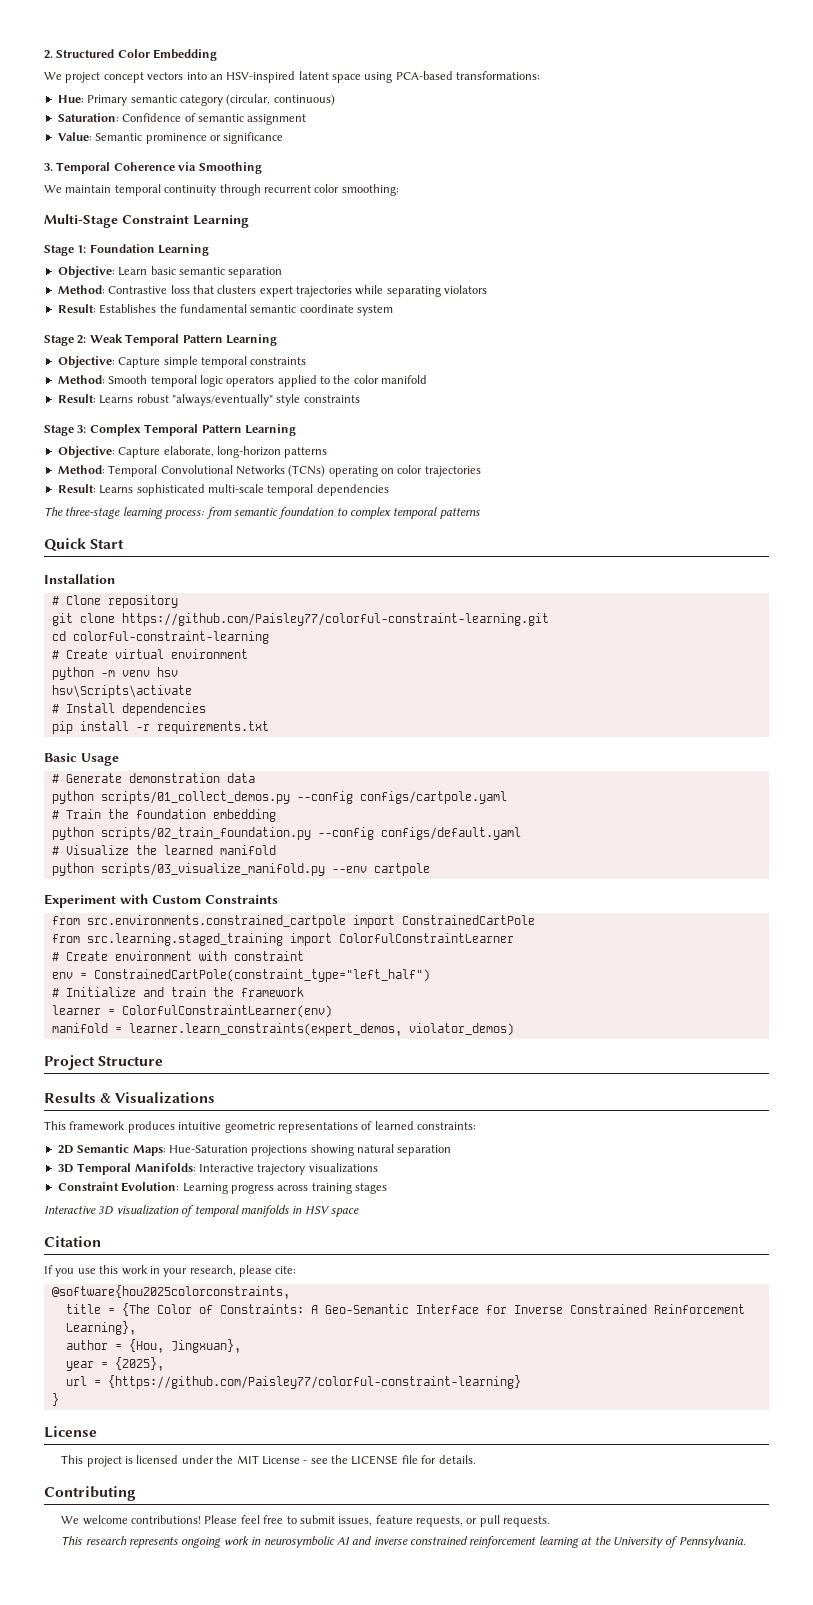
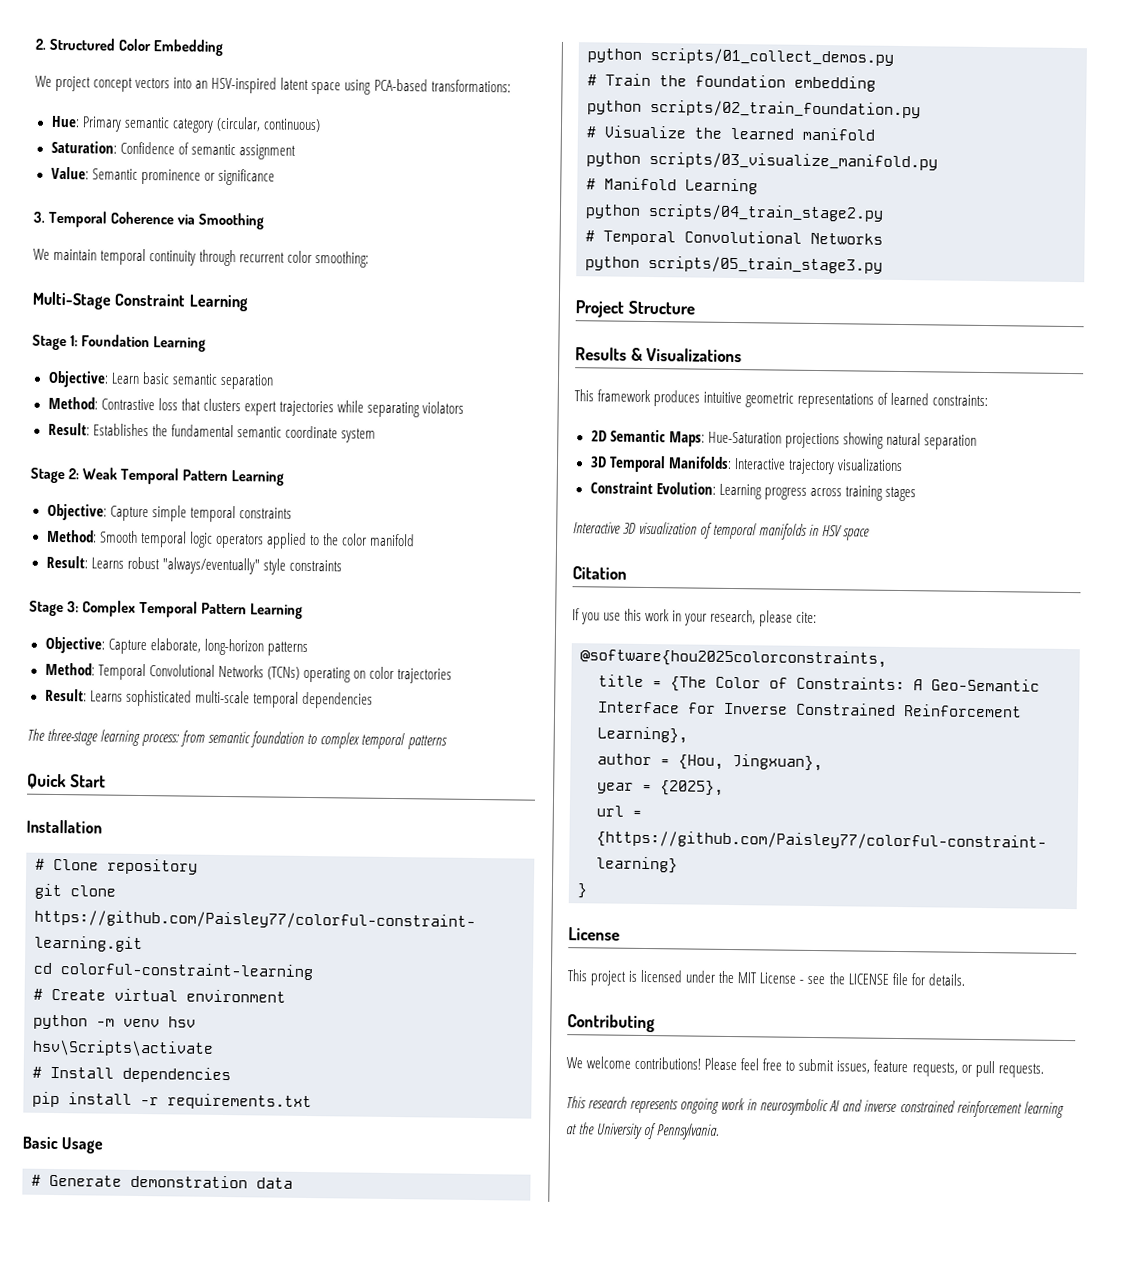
[296,791,507,804] --config configs/cartpole.yaml -> (894, 57) none
[317,827,521,840] --config configs/default.yaml -> (921, 109) none
[331,863,430,876] [44,894,278,908] [51,915,535,928] [51,933,514,946] [51,951,304,961] [51,969,430,982] [51,987,304,997] [51,1005,332,1018] [51,1023,514,1036] --env cartpole // Experiment with Custom Constraints // from src.environments.constrained_cartpole import ConstrainedCartPole // from src.learning.staged_training import ColorfulConstraintLearner // # Create environment with constraint // env = ConstrainedCartPole(constraint_type="left_half") // # Initialize and train the framework // learner = ColorfulConstraintLearner(env) // manifold = learner.learn_constraints(expert_demos, violator_demos) -> [586,177,758,195] [585,203,884,222] [585,230,883,246] [585,255,883,274] // # Manifold Learning // python scripts/04_train_stage2.py // # Temporal Convolutional Networks // python scripts/05_train_stage3.py

